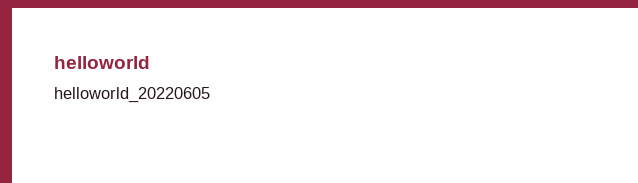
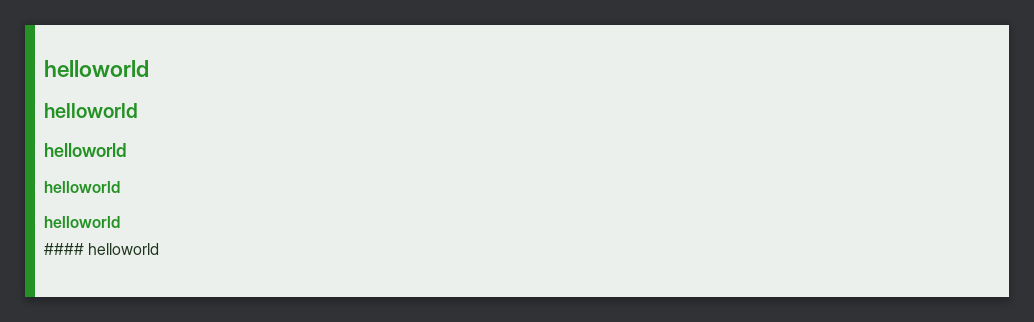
[54,56,150,69] [54,87,210,103] helloworld // helloworld_20220605 -> [44,60,149,77] [44,103,138,118] [44,143,127,157] [44,181,120,193] [44,216,120,228] [44,243,160,255] helloworld // helloworld // helloworld // helloworld // helloworld // #### helloworld

